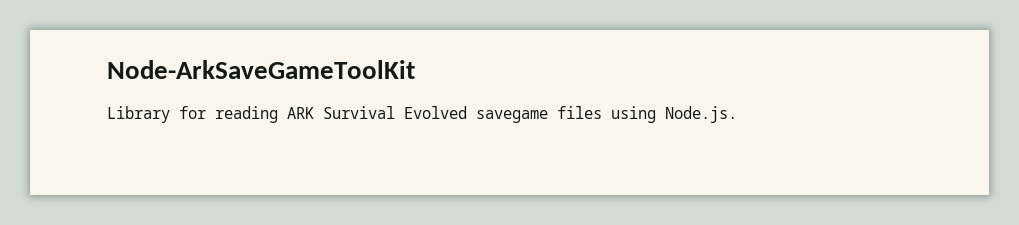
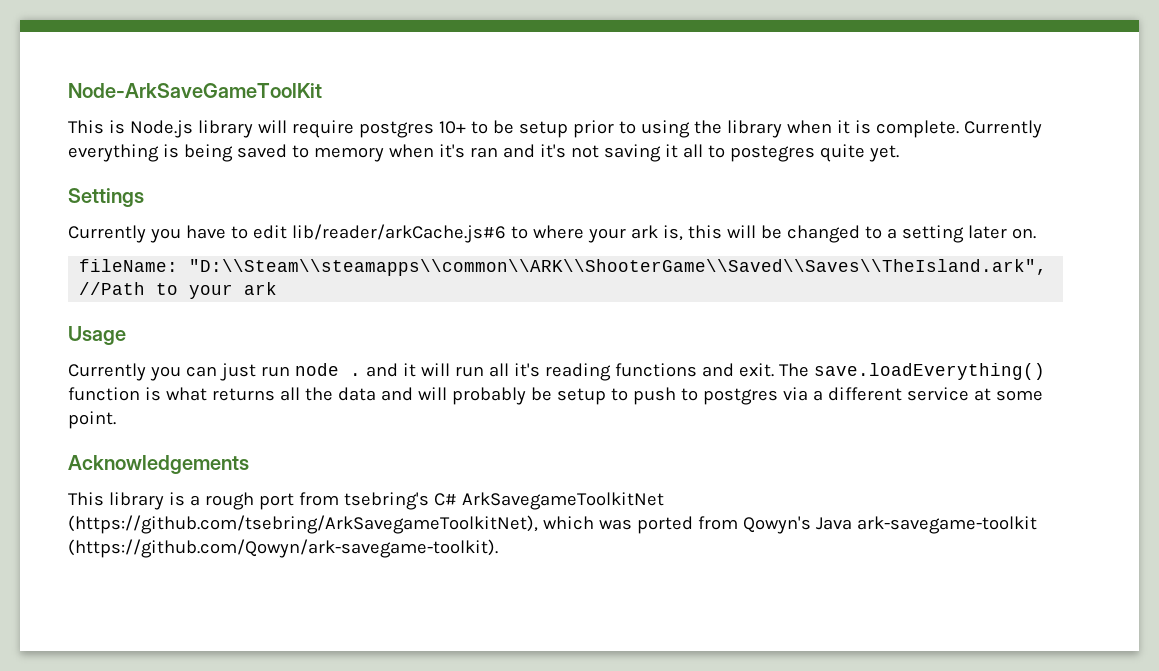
[107,106,737,123] Library for reading ARK Survival Evolved savegame files using Node.js. -> [68,120,1042,138] [68,144,899,162] [68,188,144,207] [68,224,1036,243] [79,259,1048,276] [79,282,278,299] [68,326,126,345] [68,363,1045,381] [68,387,1043,405] [68,411,116,429] [68,455,249,474] [68,492,664,510] [68,515,1037,534] [68,539,498,558] This is Node.js library will require postgres 10+ to be setup prior to using the library when it is complete. Currently everything is being saved to memory when it's ran and it's not saving it all to postegres quite yet. // Settings // Currently you have to edit lib/reader/arkCache.js#6 to where your ark is, this will be changed to a setting later on. // fileName: "D:\\Steam\\steamapps\\common\\ARK\\ShooterGame\\Saved\\Saves\\TheIsland.ark", //Path to your ark // Usage // Currently you can just run node . and it will run all it's reading functions and exit. The save.loadEverything() function is what returns all the data and will probably be setup to push to postgres via a different service at some point. // Acknowledgements // This library is a rough port from tsebring's C# ArkSavegameToolkitNet (https://github.com/tsebring/ArkSavegameToolkitNet), which was ported from Qowyn's Java ark-savegame-toolkit (https://github.com/Qowyn/ark-savegame-toolkit).

